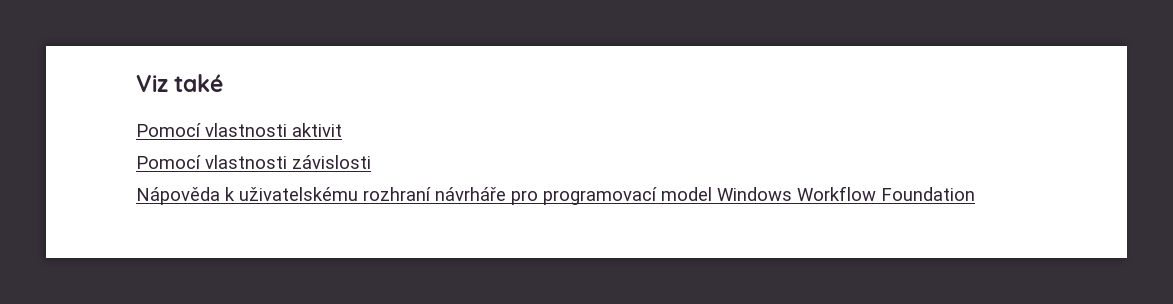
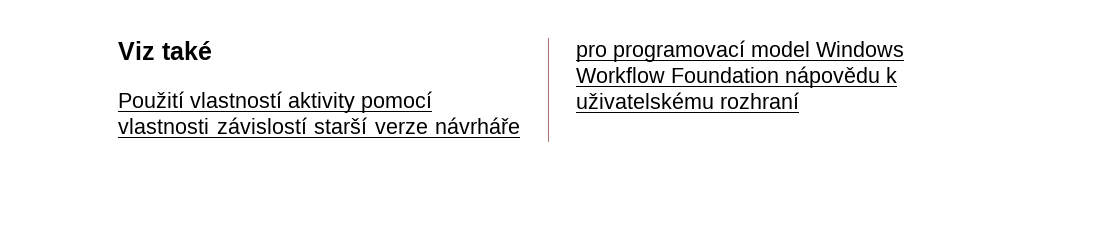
[136,123,342,137] [136,155,371,169] [136,187,431,205] Pomocí vlastnosti aktivit // Pomocí vlastnosti závislosti // Nápověda k uživatelskému rozhraní -> [118,91,432,113] [118,117,428,134] Použití vlastností aktivity pomocí vlastnosti závislostí starší verze
(975, 194) none -> [785,66,897,88] [576,92,799,109] nápovědu k uživatelskému rozhraní

